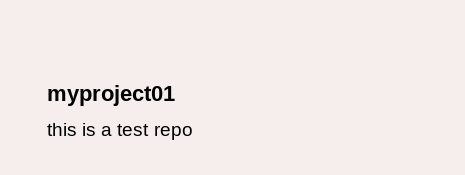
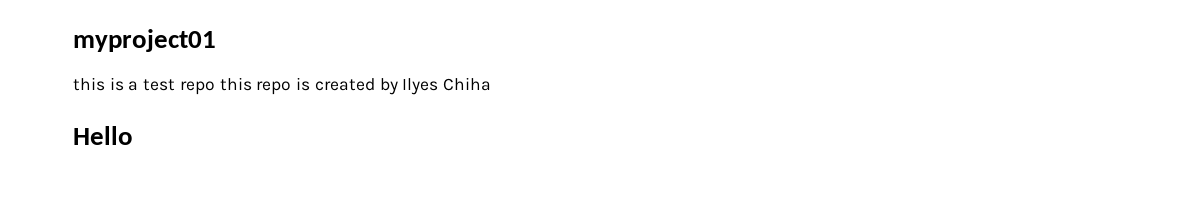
(193, 132) none -> [219,77,491,95] [73,126,133,145] this repo is created by Ilyes Chiha // Hello

